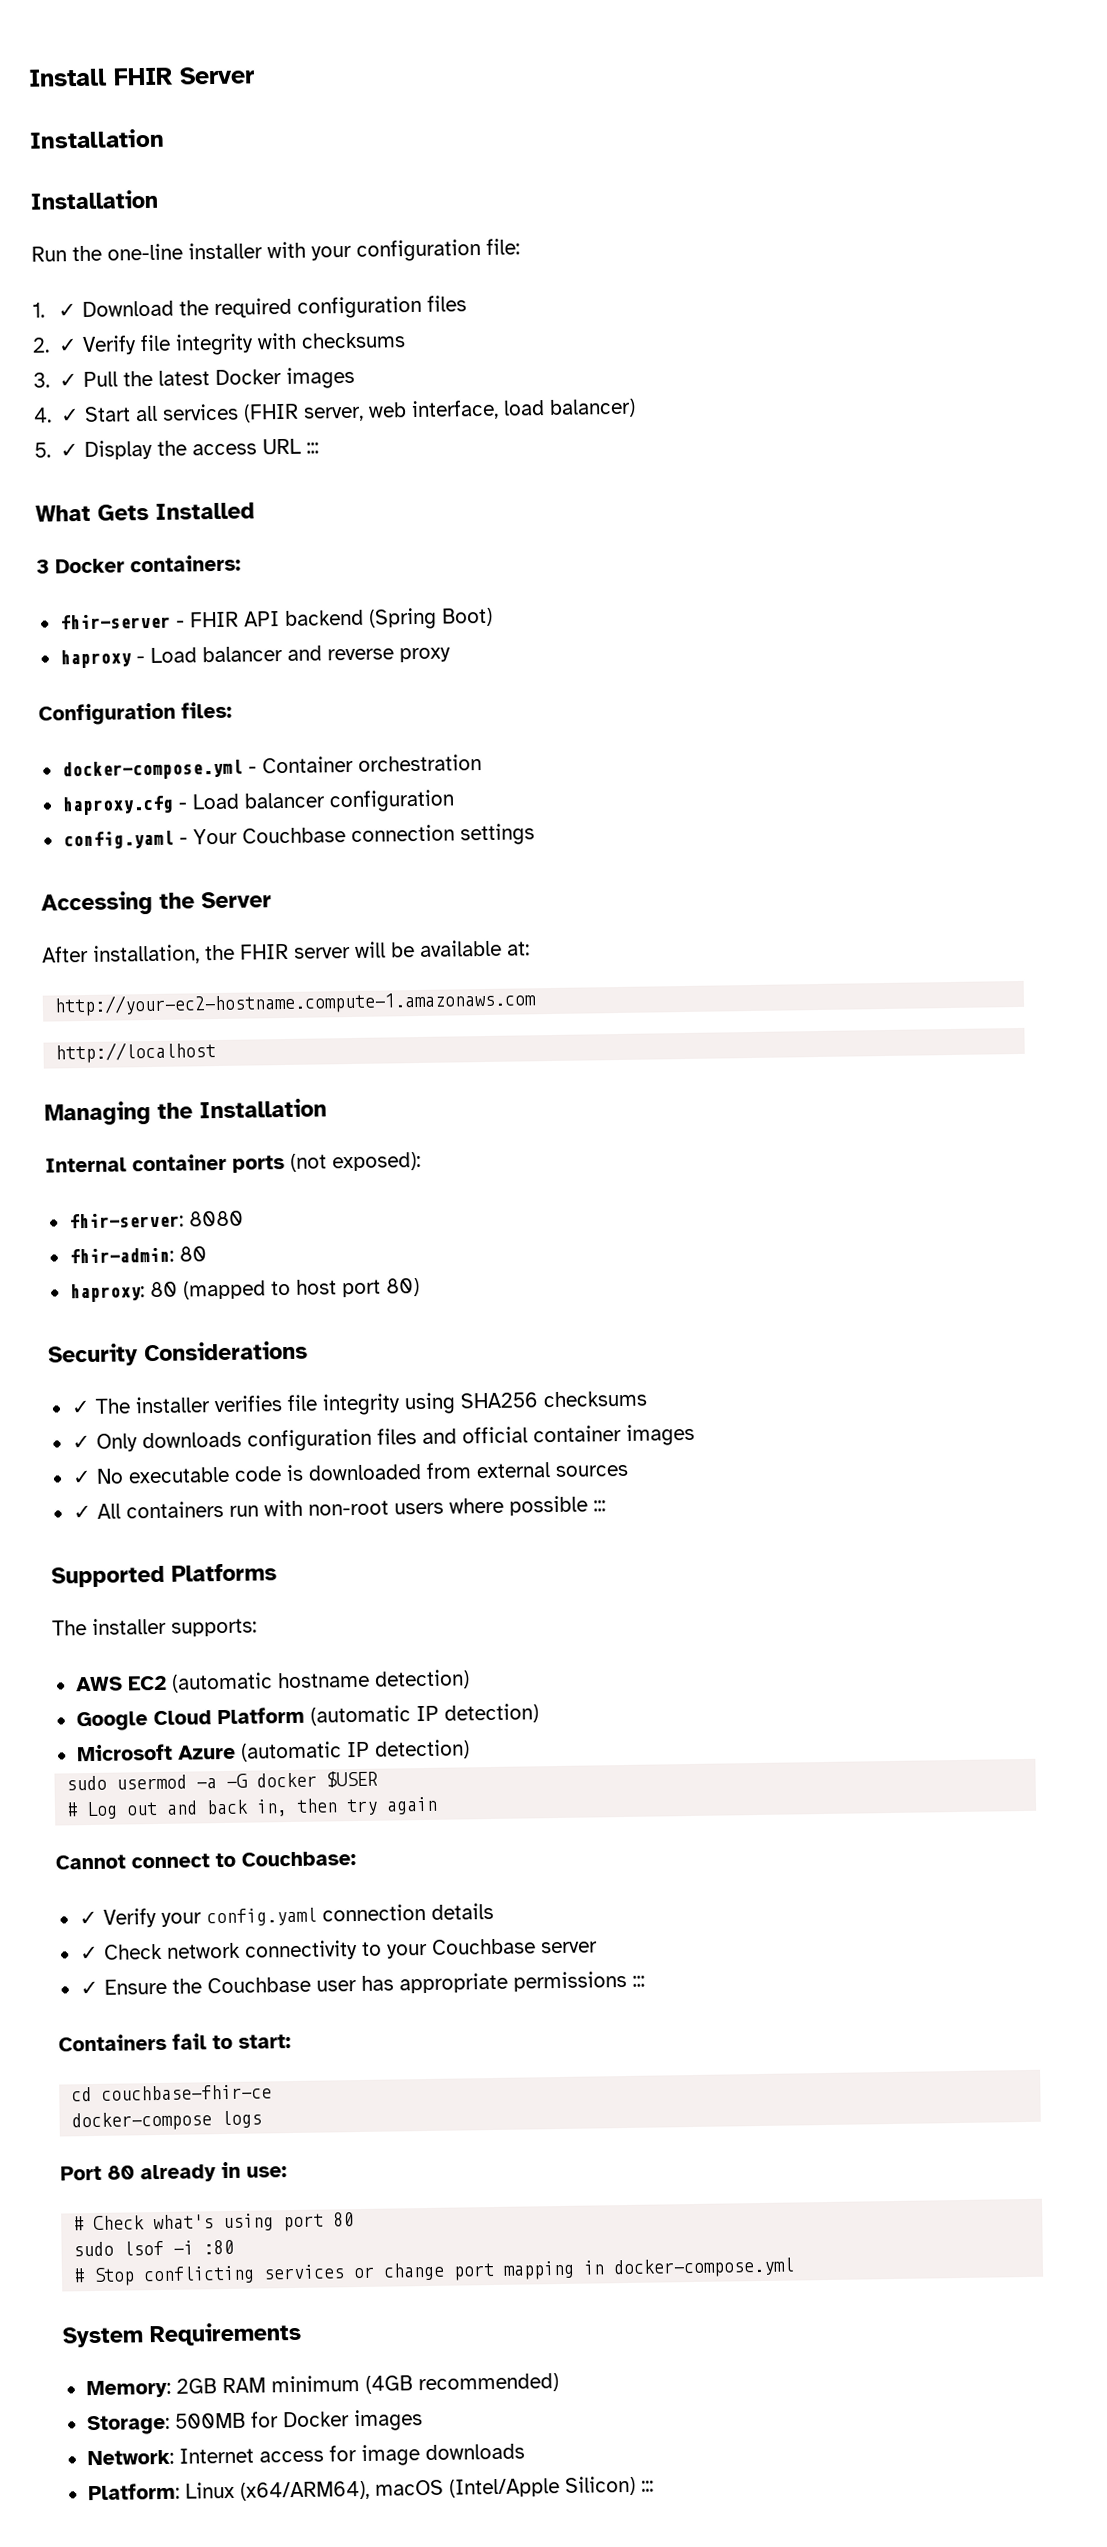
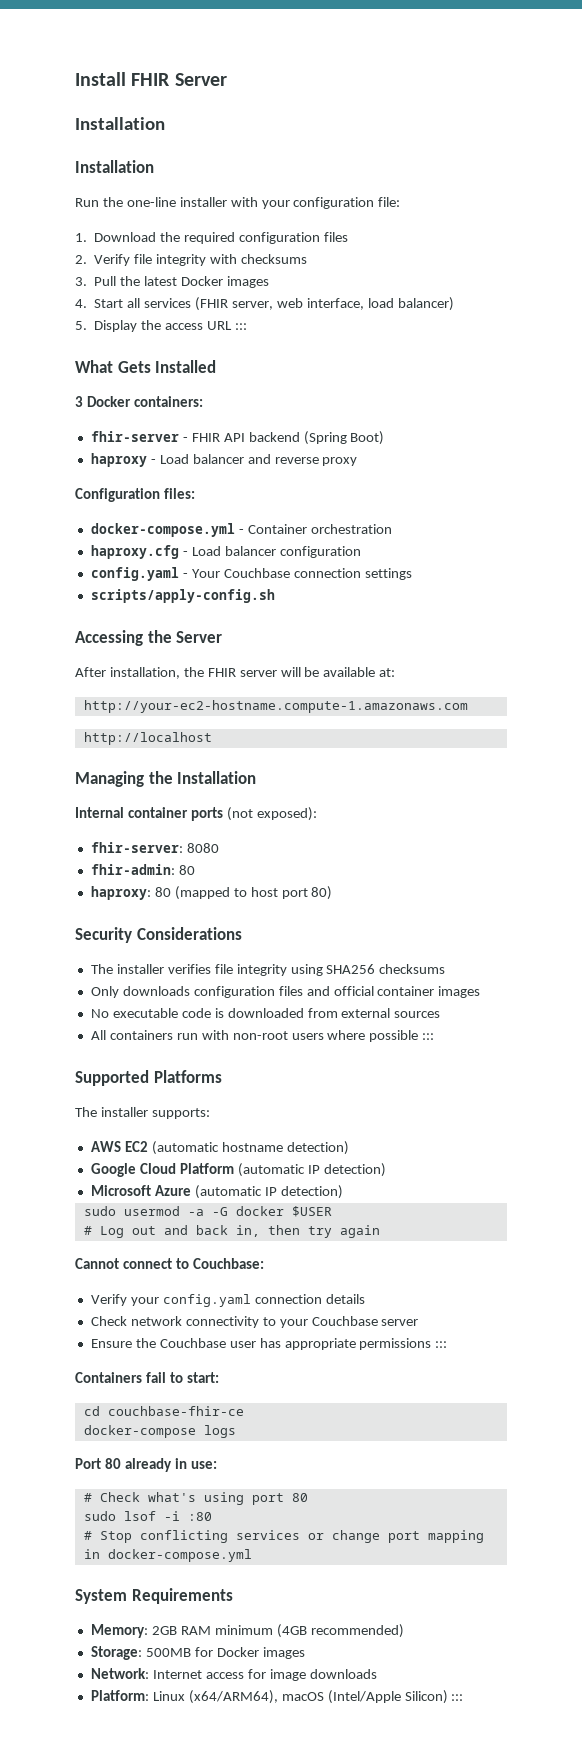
[58,303,78,318] ✓ -> (87, 237) none
[58,338,79,353] ✓ -> (87, 259) none
[59,373,79,388] ✓ -> (87, 281) none
[60,408,81,423] ✓ -> (87, 303) none
[60,443,80,458] ✓ -> (87, 325) none
(535, 834) none -> [90,589,275,603] // scripts/apply-config.sh
[70,1399,91,1415] ✓ -> (242, 933) none
[71,1434,91,1450] ✓ -> (446, 969) none
[71,1469,92,1485] ✓ -> (481, 992) none
[72,1504,92,1520] ✓ -> (441, 1014) none
[78,1910,98,1926] ✓ -> (264, 1263) none
[79,1945,99,1961] ✓ -> (365, 1299) none
[79,1980,99,1996] ✓ -> (419, 1322) none

